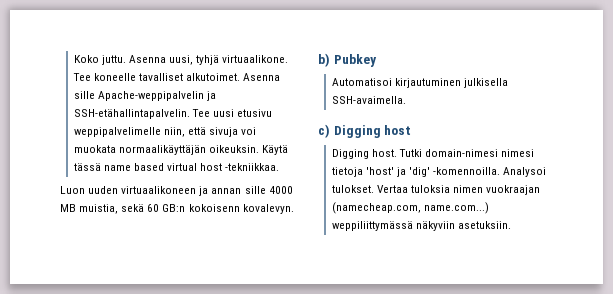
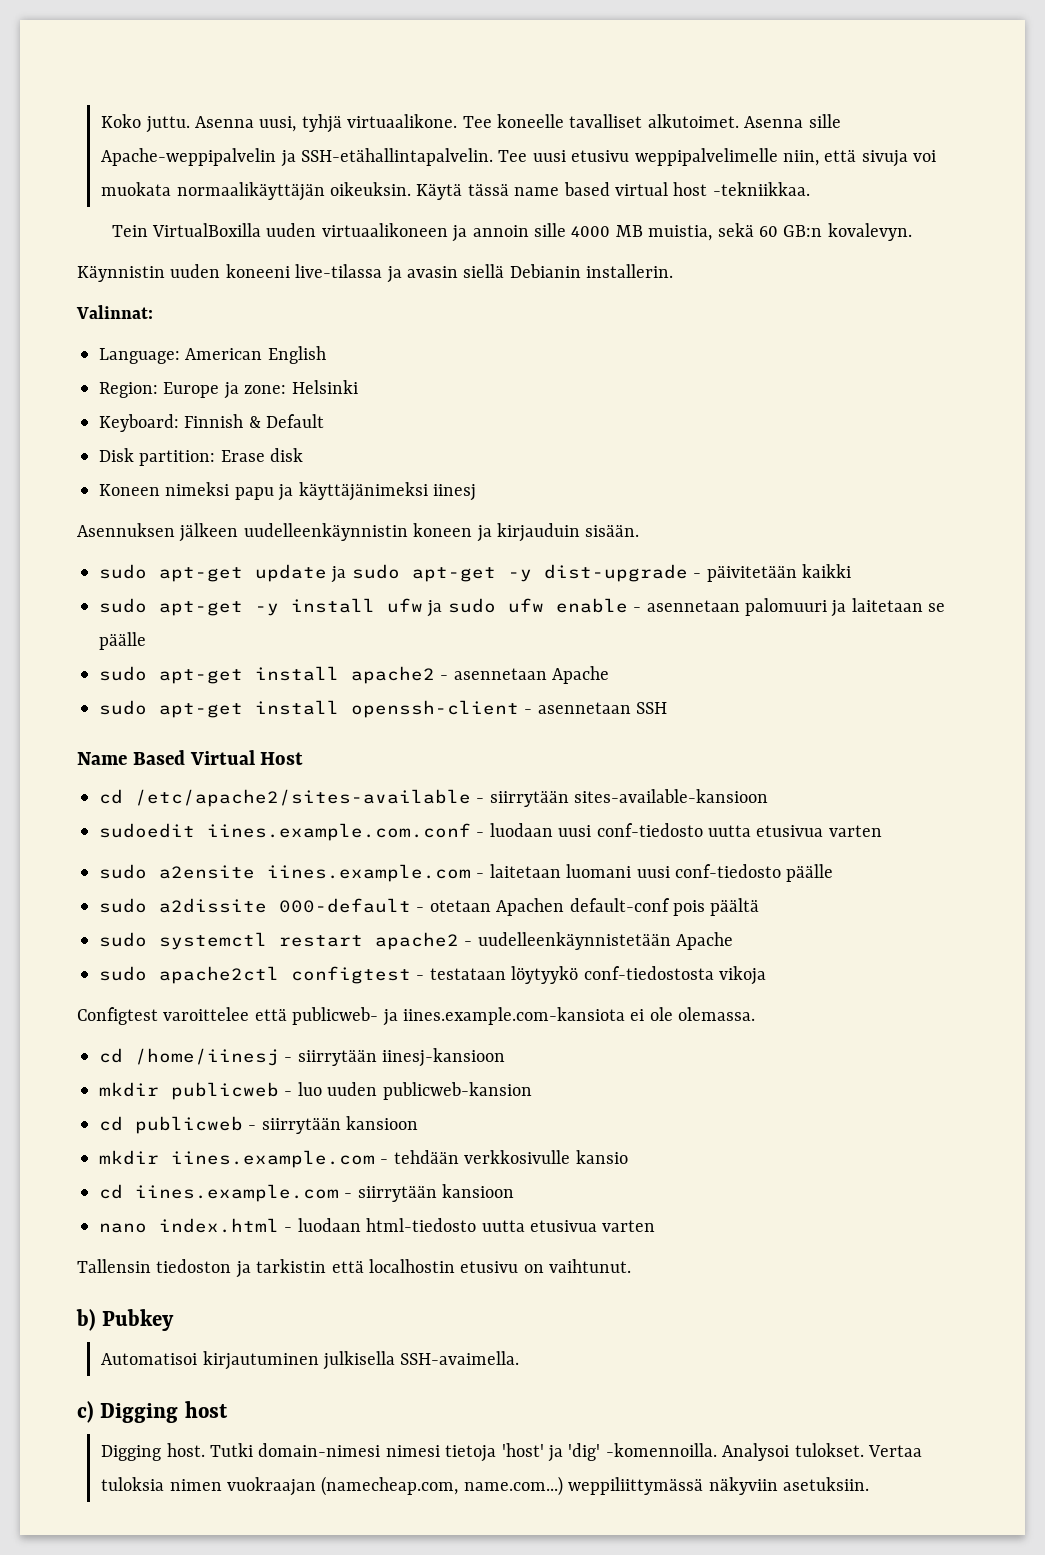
[60,186,85,194] Luon -> [111,223,261,237] Tein VirtualBoxilla
[211,188,242,194] annan -> [472,225,529,237] annoin
[188,204,240,212] kokoisenn -> (823, 231) none
(294, 209) none -> [77,264,674,283] [76,305,153,319] [99,346,326,364] [99,380,358,399] [99,414,325,432] [99,448,304,466] [99,482,476,501] [77,523,640,542] [99,564,851,583] [99,598,946,617] [99,632,146,650] [99,666,610,684] [99,700,668,718] [77,750,304,765] [99,789,769,807] [99,823,882,841] [99,864,834,882] [99,898,760,916] [99,932,734,950] [99,966,766,985] [77,1007,756,1026] [99,1048,506,1067] [99,1082,532,1100] [99,1116,419,1134] [99,1150,628,1168] [99,1184,515,1202] [99,1218,656,1233] [77,1259,632,1278] // Käynnistin uuden koneeni live-tilassa ja avasin siellä Debianin installerin. // Valinnat: // Language: American English // Region: Europe ja zone: Helsinki // Keyboard: Finnish & Default // Disk partition: Erase disk // Koneen nimeksi papu ja käyttäjänimeksi iinesj // Asennuksen jälkeen uudelleenkäynnistin koneen ja kirjauduin sisään. // sudo apt-get update ja sudo apt-get -y dist-upgrade - päivitetään kaikki // sudo apt-get -y install ufw ja sudo ufw enable - asennetaan palomuuri ja laitetaan se päälle // sudo apt-get install apache2 - asennetaan Apache // sudo apt-get install openssh-client - asennetaan SSH // Name Based Virtual Host // cd /etc/apache2/sites-available - siirrytään sites-available-kansioon // sudoedit iines.example.com.conf - luodaan uusi conf-tiedosto uutta etusivua varten // sudo a2ensite iines.example.com - laitetaan luomani uusi conf-tiedosto päälle // sudo a2dissite 000-default - otetaan Apachen default-conf pois päältä // sudo systemctl restart apache2 - uudelleenkäynnistetään Apache // sudo apache2ctl configtest - testataan löytyykö conf-tiedostosta vikoja // Configtest varoittelee että publicweb- ja iines.example.com-kansiota ei ole olemassa. // cd /home/iinesj - siirrytään iinesj-kansioon // mkdir publicweb - luo uuden publicweb-kansion // cd publicweb - siirrytään kansioon // mkdir iines.example.com - tehdään verkkosivulle kansio // cd iines.example.com - siirrytään kansioon // nano index.html - luodaan html-tiedosto uutta etusivua varten // Tallensin tiedoston ja tarkistin että localhostin etusivu on vaihtunut.

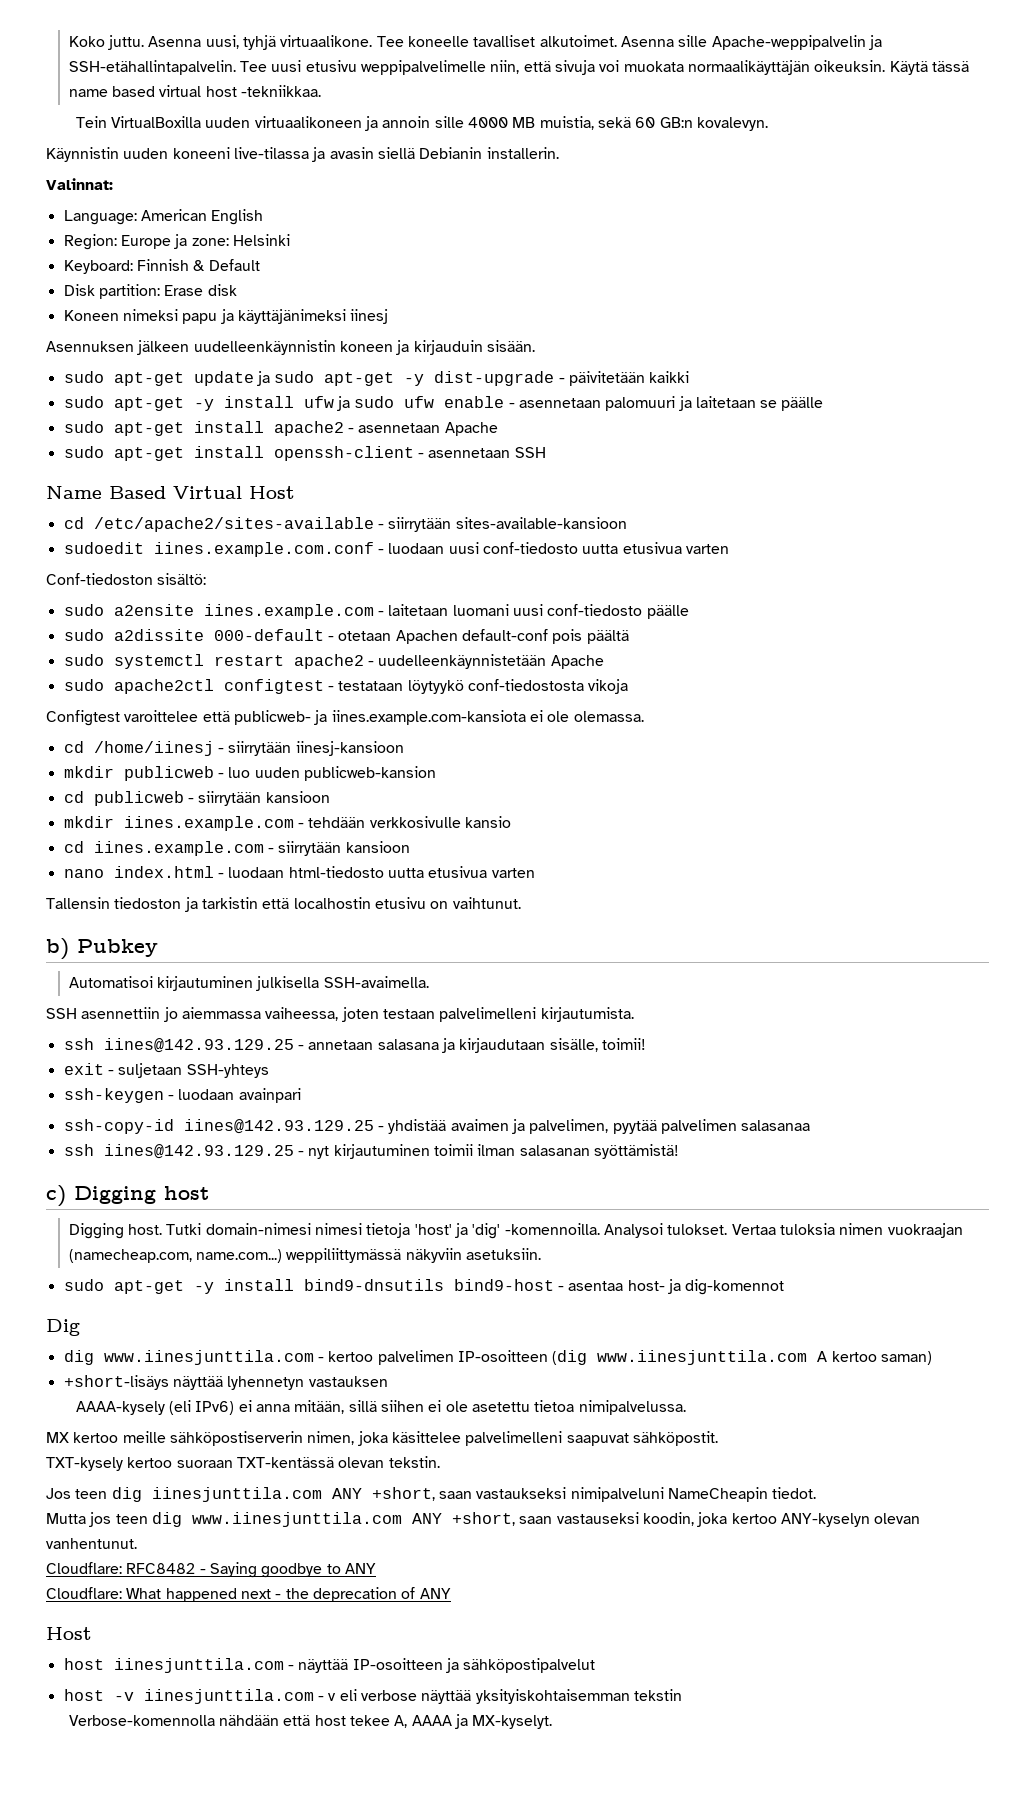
(882, 831) none -> [46,573,207,585] // Conf-tiedoston sisältö:
(520, 1358) none -> [46,1007,634,1022] [63,1038,646,1053] [63,1063,269,1078] [63,1088,301,1103] [63,1119,811,1134] [63,1144,679,1159] // SSH asennettiin jo aiemmassa vaiheessa, joten testaan palvelimelleni kirjautumista. // ssh iines@142.93.129.25 - annetaan salasana ja kirjaudutaan sisälle, toimii! // exit - suljetaan SSH-yhteys // ssh-keygen - luodaan avainpari // ssh-copy-id iines@142.93.129.25 - yhdistää avaimen ja palvelimen, pyytää palvelimen salasanaa // ssh iines@142.93.129.25 - nyt kirjautuminen toimii ilman salasanan syöttämistä!
(869, 1484) none -> [63,1279,785,1295] [46,1319,80,1336] [63,1350,932,1365] [63,1375,388,1390] [75,1400,686,1415] [46,1431,718,1446] [46,1456,440,1471] [46,1487,817,1502] [46,1512,921,1527] [46,1538,137,1549] [46,1562,376,1578] [46,1587,451,1602] [46,1627,92,1640] [63,1658,596,1673] [63,1689,682,1704] [68,1714,553,1729] // sudo apt-get -y install bind9-dnsutils bind9-host - asentaa host- ja dig-komennot // Dig // dig www.iinesjunttila.com - kertoo palvelimen IP-osoitteen (dig www.iinesjunttila.com A kertoo saman) // +short-lisäys näyttää lyhennetyn vastauksen // AAAA-kysely (eli IPv6) ei anna mitään, sillä siihen ei ole asetettu tietoa nimipalvelussa. // MX kertoo meille sähköpostiserverin nimen, joka käsittelee palvelimelleni saapuvat sähköpostit. // TXT-kysely kertoo suoraan TXT-kentässä olevan tekstin. // Jos teen dig iinesjunttila.com ANY +short, saan vastaukseksi nimipalveluni NameCheapin tiedot. // Mutta jos teen dig www.iinesjunttila.com ANY +short, saan vastauseksi koodin, joka kertoo ANY-kyselyn olevan vanhentunut. // Cloudflare: RFC8482 - Saying goodbye to ANY // Cloudflare: What happened next - the deprecation of ANY // Host // host iinesjunttila.com - näyttää IP-osoitteen ja sähköpostipalvelut // host -v iinesjunttila.com - v eli verbose näyttää yksityiskohtaisemman tekstin // Verbose-komennolla nähdään että host tekee A, AAAA ja MX-kyselyt.

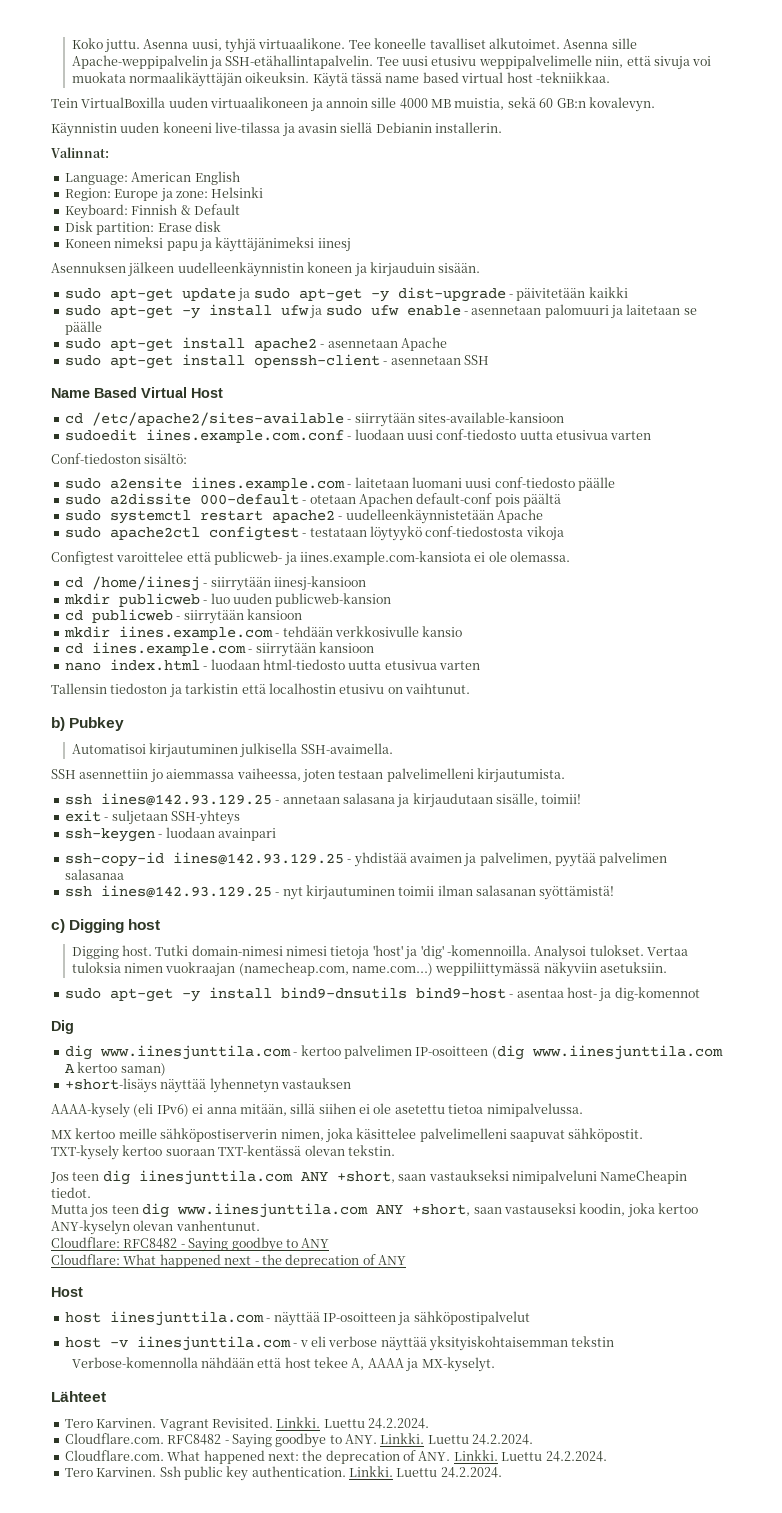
(553, 1722) none -> [51,1391,106,1402] [64,1417,429,1431] [64,1433,534,1448] [64,1450,607,1464] [64,1466,502,1481] // Lähteet // Tero Karvinen. Vagrant Revisited. Linkki. Luettu 24.2.2024. // Cloudflare.com. RFC8482 - Saying goodbye to ANY. Linkki. Luettu 24.2.2024. // Cloudflare.com. What happened next: the deprecation of ANY. Linkki. Luettu 24.2.2024. // Tero Karvinen. Ssh public key authentication. Linkki. Luettu 24.2.2024.

